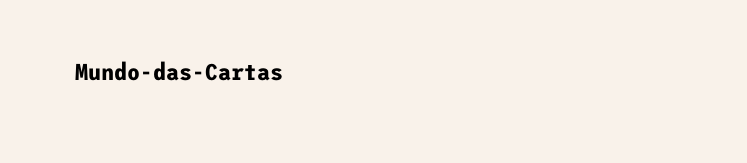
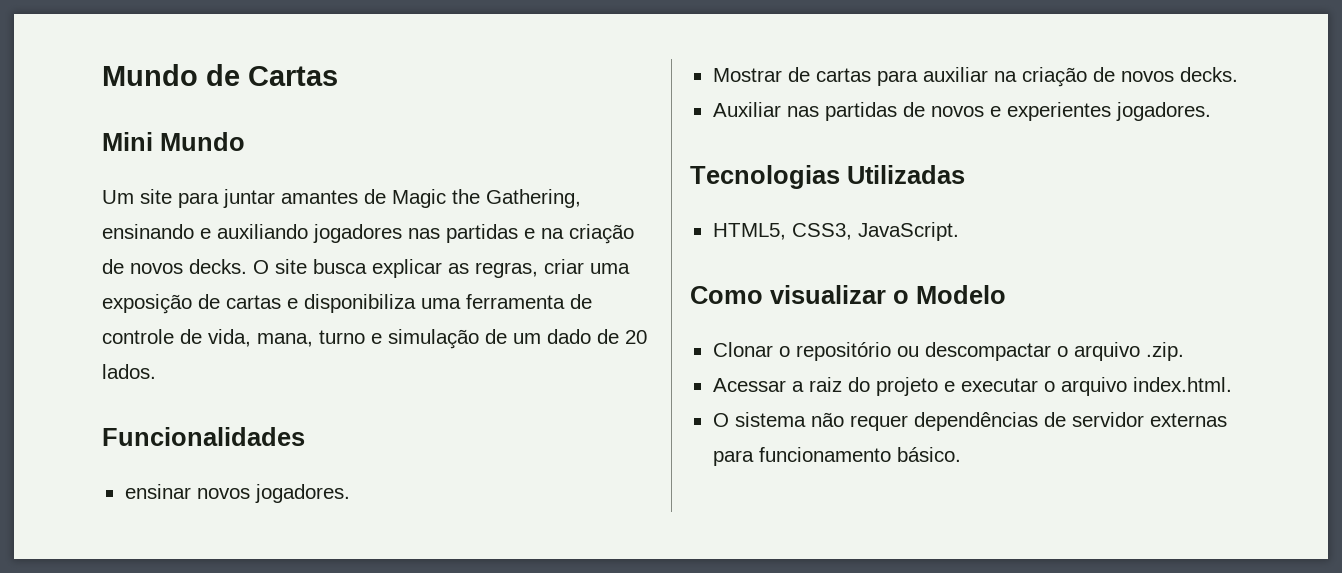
[75,61,283,81] Mundo-das-Cartas -> [102,64,338,86] [102,132,245,151] [102,189,581,208] [102,224,634,244] [102,259,630,278] [102,294,592,314] [102,329,647,349] [102,364,156,379] [102,427,305,446] [124,484,350,503] [712,67,1238,87] [712,102,1211,121] [690,165,965,189] [712,222,959,241] [690,285,1006,304] [712,342,1184,361] [712,377,1232,396] [712,412,1227,431] [712,447,961,466] Mundo de Cartas // Mini Mundo // Um site para juntar amantes de Magic the Gathering, ensinando e auxiliando jogadores nas partidas e na criação de novos decks. O site busca explicar as regras, criar uma exposição de cartas e disponibiliza uma ferramenta de controle de vida, mana, turno e simulação de um dado de 20 lados. // Funcionalidades // ensinar novos jogadores. // Mostrar de cartas para auxiliar na criação de novos decks. // Auxiliar nas partidas de novos e experientes jogadores. // Tecnologias Utilizadas // HTML5, CSS3, JavaScript. // Como visualizar o Modelo // Clonar o repositório ou descompactar o arquivo .zip. // Acessar a raiz do projeto e executar o arquivo index.html. // O sistema não requer dependências de servidor externas para funcionamento básico.

